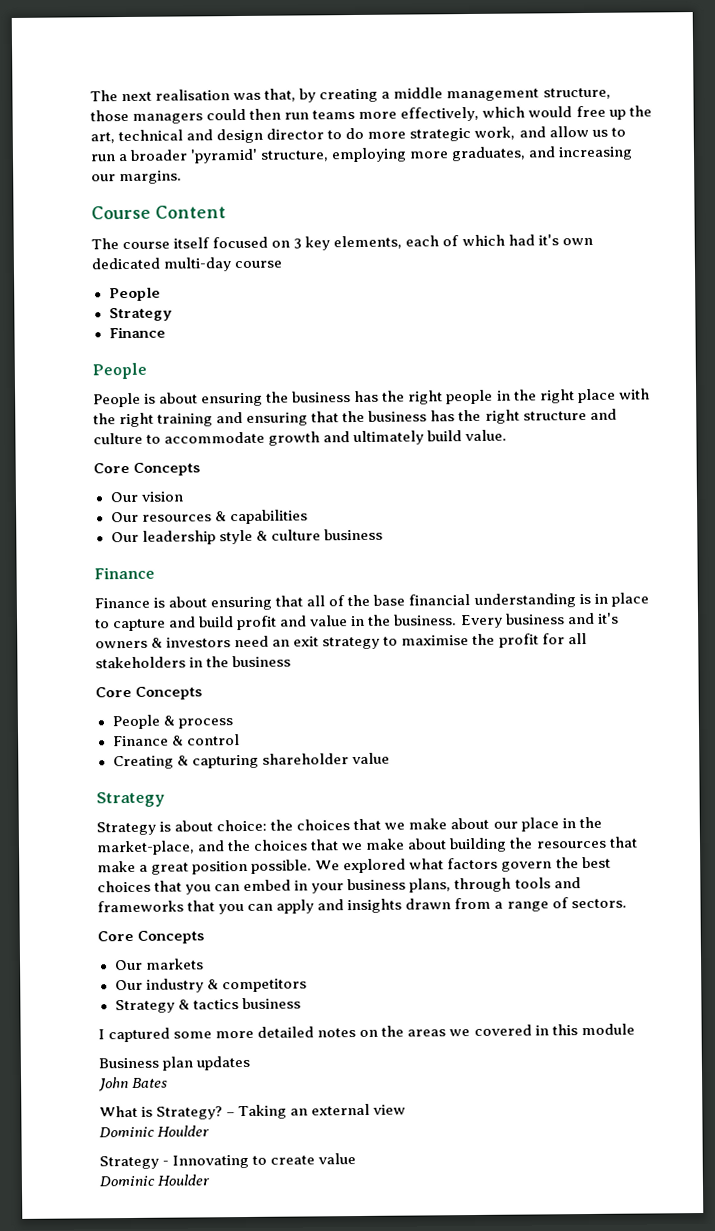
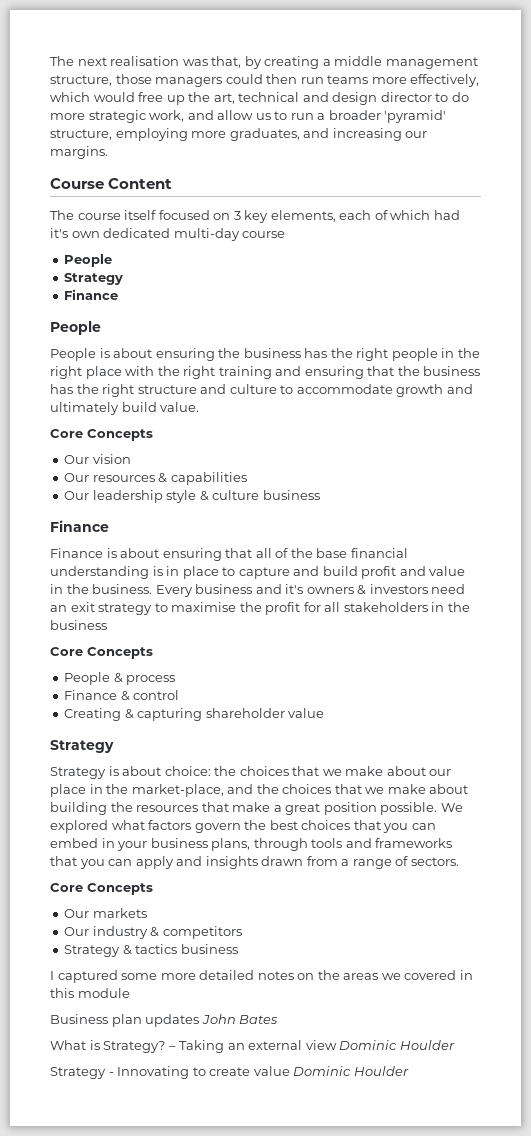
(251, 1063) // -> (200, 1020) none
(407, 1109) // -> (337, 1045) none
(357, 1159) // -> (290, 1071) none

